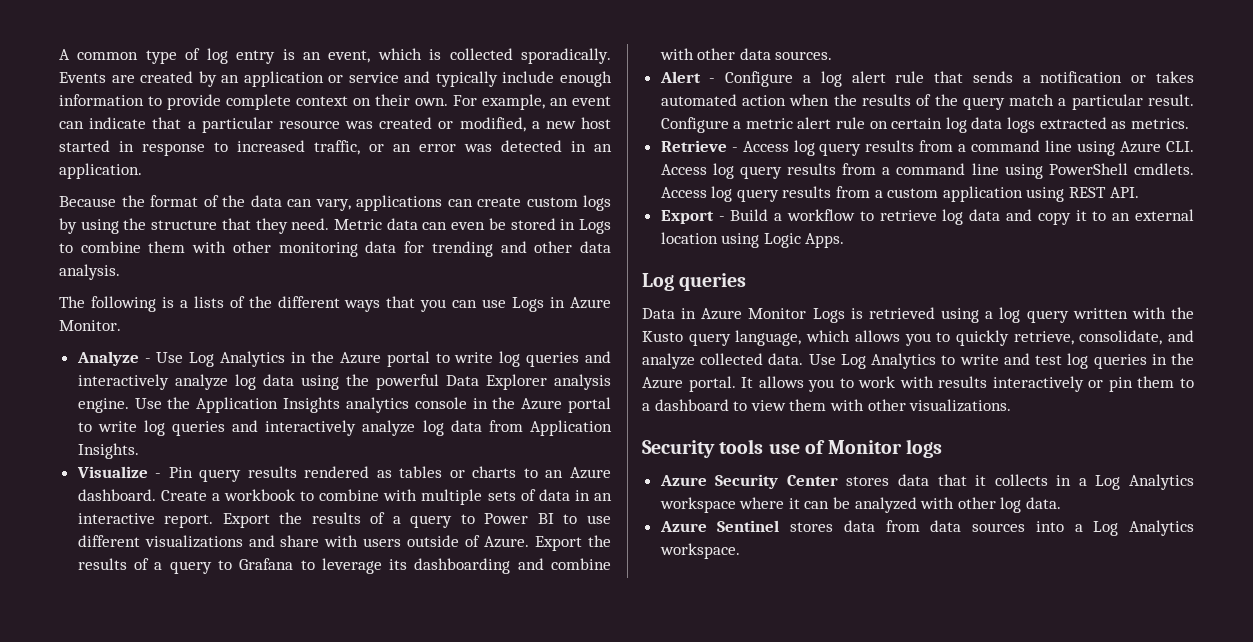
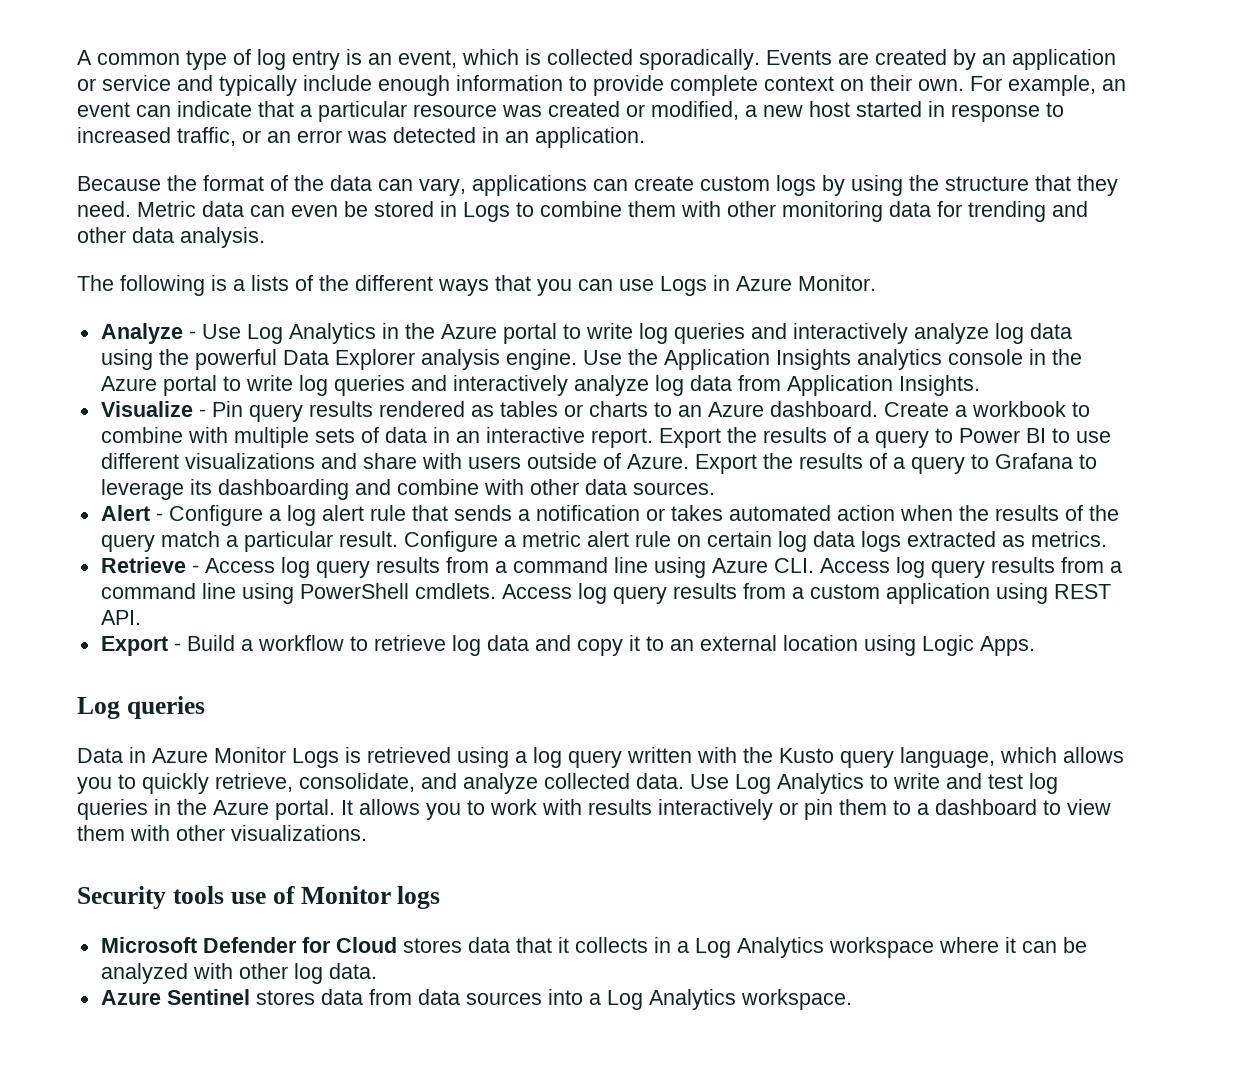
[659,474,838,489] Azure Security Center -> [100,937,397,953] Microsoft Defender for Cloud

